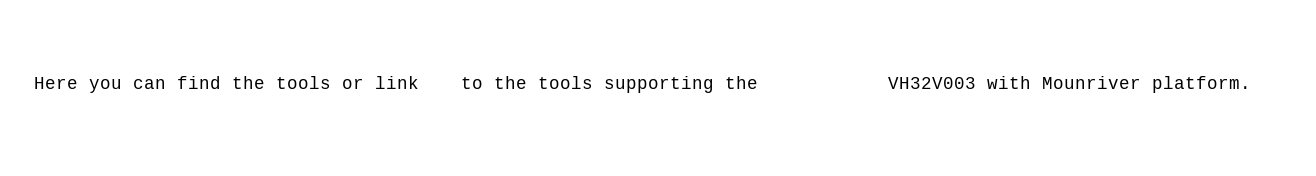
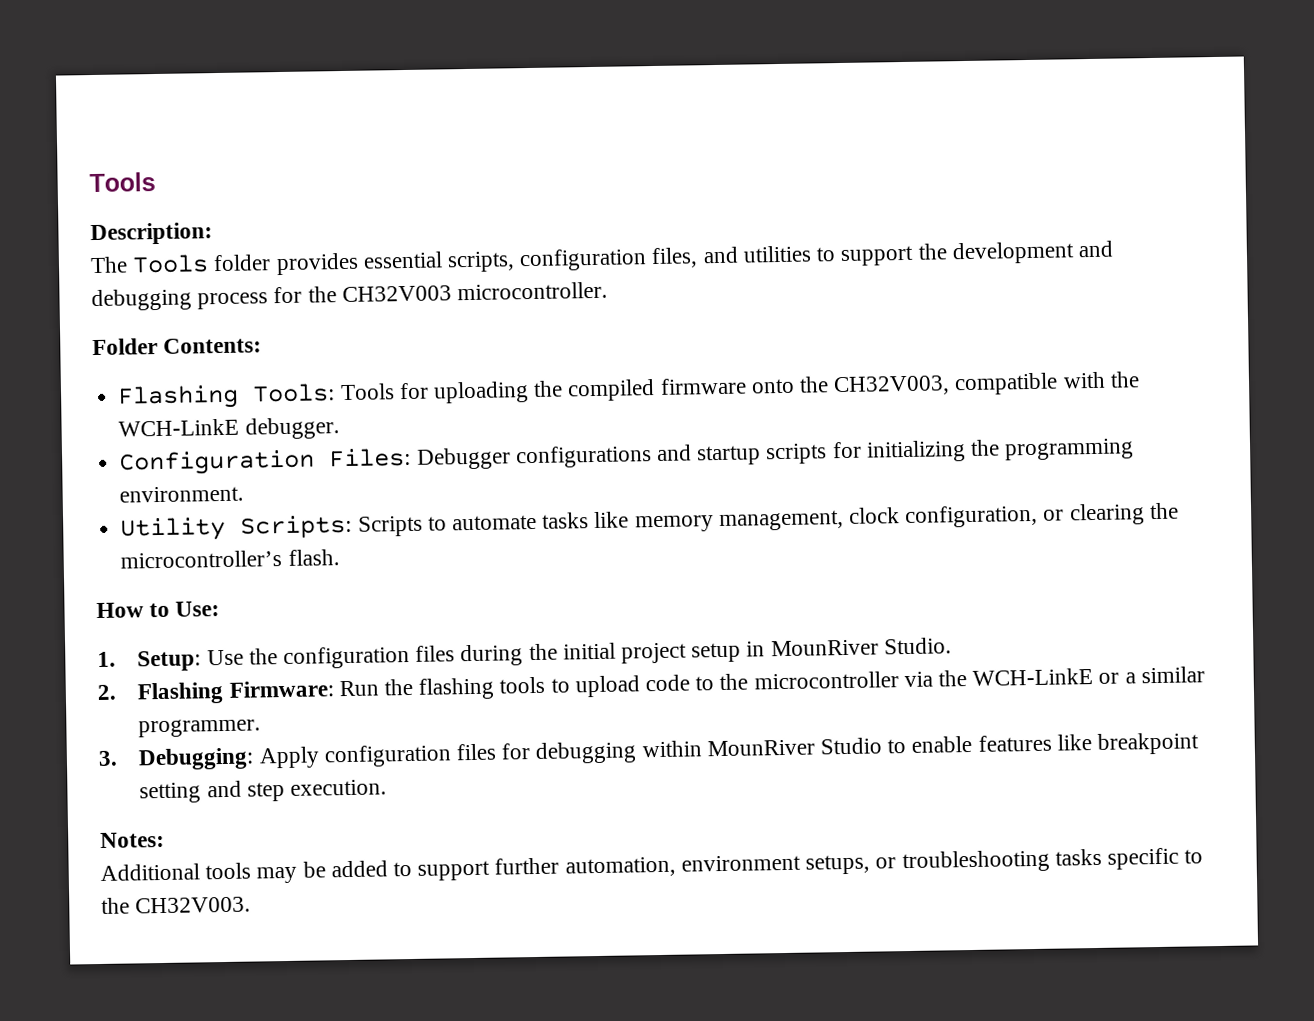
[34,76,1251,93] Here you can find the tools or link to the tools supporting the VH32V003 with Mounriver platform. -> [89,172,156,193] [90,222,213,246] [90,240,1113,276] [91,281,609,312] [92,337,263,356] [117,371,1140,410] [118,417,340,440] [119,438,1135,476] [119,485,245,503] [120,502,1179,542] [120,549,340,569] [96,601,221,619] [97,637,952,672] [97,666,1205,705] [138,718,262,738] [98,732,1200,771] [139,779,387,804] [100,831,165,848] [100,847,1204,884] [101,896,252,914] Tools // Description: // The Tools folder provides essential scripts, configuration files, and utilities to support the development and debugging process for the CH32V003 microcontroller. // Folder Contents: // Flashing Tools: Tools for uploading the compiled firmware onto the CH32V003, compatible with the WCH-LinkE debugger. // Configuration Files: Debugger configurations and startup scripts for initializing the programming environment. // Utility Scripts: Scripts to automate tasks like memory management, clock configuration, or clearing the microcontroller’s flash. // How to Use: // 1. Setup: Use the configuration files during the initial project setup in MounRiver Studio. // 2. Flashing Firmware: Run the flashing tools to upload code to the microcontroller via the WCH-LinkE or a similar programmer. // 3. Debugging: Apply configuration files for debugging within MounRiver Studio to enable features like breakpoint setting and step execution. // Notes: // Additional tools may be added to support further automation, environment setups, or troubleshooting tasks specific to the CH32V003.

